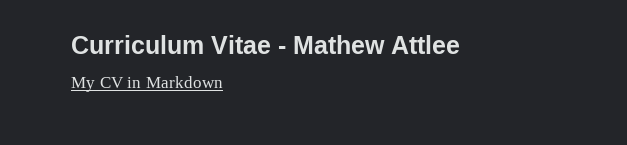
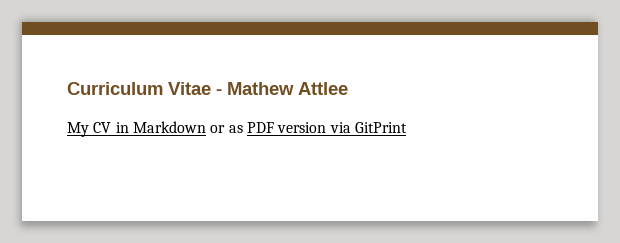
(223, 82) none -> [210,122,407,133] or as PDF version via GitPrint

